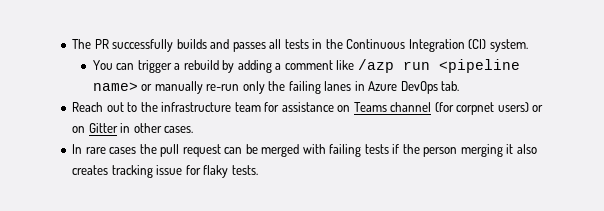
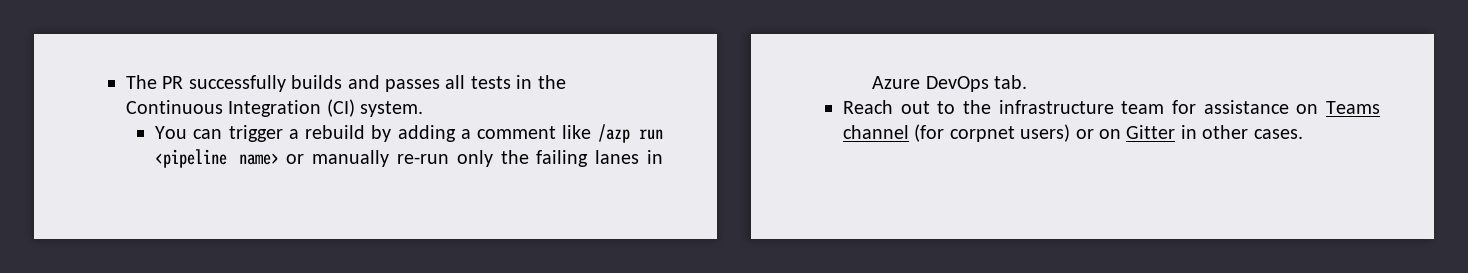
[72,144,537,157] [72,165,258,178] // In rare cases the pull request can be merged with failing tests if the person merging it also creates tracking issue for flaky tests. -> (1303, 134) none

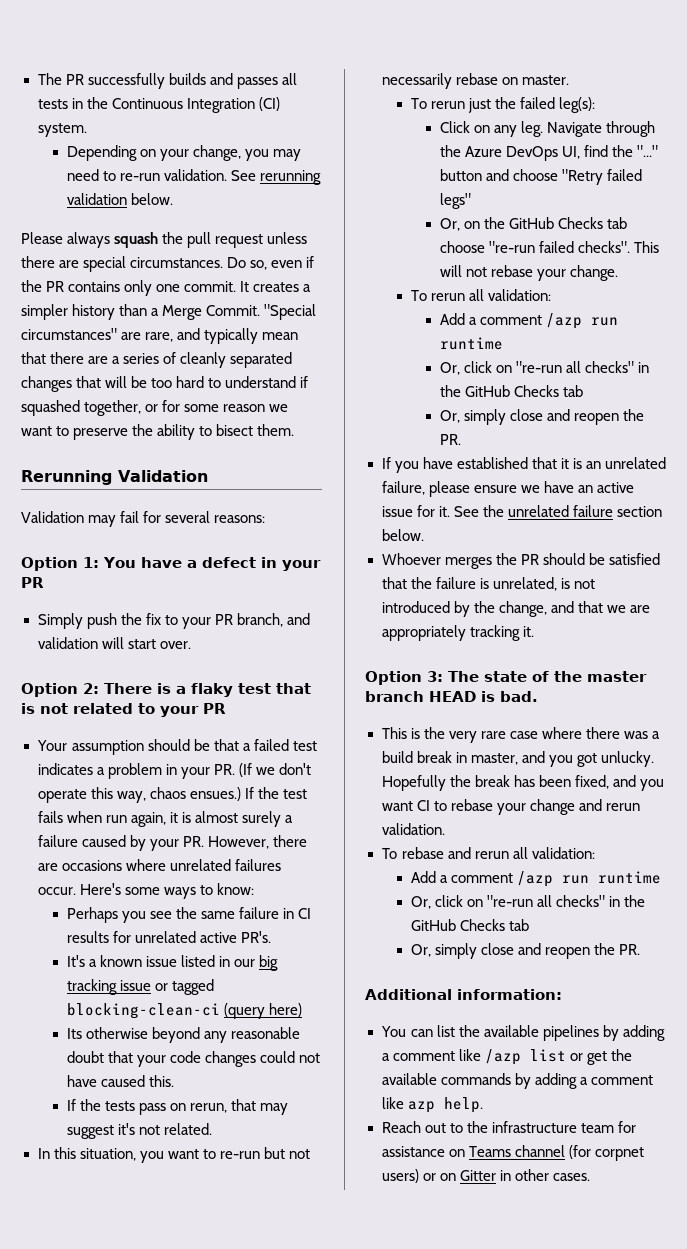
[155,125,366,142] You can trigger a rebuild -> [66,145,301,161] [66,169,321,185] [66,193,173,205] [21,232,308,248] [21,256,315,272] [21,280,312,296] [21,304,317,320] [21,328,299,344] [21,352,293,368] [21,376,309,392] [21,400,289,416] [21,424,295,440] [21,470,208,485] [21,511,266,527] [21,557,321,571] [21,577,44,588] [37,613,310,629] [37,637,191,649] [21,683,311,697] [21,703,226,717] [36,739,317,755] [37,763,311,779] [37,787,307,803] [37,811,293,827] [37,835,307,851] [37,859,281,871] [37,883,254,899] [66,907,312,923] [66,931,271,943] [66,955,279,971] [66,979,214,995] [66,1003,302,1019] [66,1027,300,1043] [66,1051,320,1067] [66,1075,174,1087] [66,1099,289,1115] [66,1123,212,1139] [37,1147,310,1163] [381,73,569,89] [410,97,595,113] [439,121,656,137] [439,145,659,161] [439,169,643,185] [439,193,471,209] [439,217,628,231] [439,241,660,253] [439,265,619,281] [410,289,551,301] [439,313,618,329] [439,337,503,350] [439,361,650,375] [439,385,583,397] [439,409,645,425] [439,434,461,445] [381,457,666,473] [381,481,634,497] [381,505,662,517] [381,529,424,541] [381,553,660,569] [381,577,595,591] [381,601,650,617] [381,625,534,641] [365,671,647,685] [365,691,538,702] [381,727,660,743] [381,751,654,767] [381,775,664,791] [381,799,640,815] [381,823,445,835] [381,847,595,859] [410,871,661,887] [410,895,646,909] [410,919,529,931] [410,943,640,959] [365,989,562,1000] [380,1025,599,1041] Depending on your change, you may need to re-run validation. See rerunning validation below. // Please always squash the pull request unless there are special circumstances. Do so, even if the PR contains only one commit. It creates a simpler history than a Merge Commit. "Special circumstances" are rare, and typically mean that there are a series of cleanly separated changes that will be too hard to understand if squashed together, or for some reason we want to preserve the ability to bisect them. // Rerunning Validation // Validation may fail for several reasons: // Option 1: You have a defect in your PR // Simply push the fix to your PR branch, and validation will start over. // Option 2: There is a flaky test that is not related to your PR // Your assumption should be that a failed test indicates a problem in your PR. (If we don't operate this way, chaos ensues.) If the test fails when run again, it is almost surely a failure caused by your PR. However, there are occasions where unrelated failures occur. Here's some ways to know: // Perhaps you see the same failure in CI results for unrelated active PR's. // It's a known issue listed in our big tracking issue or tagged blocking-clean-ci (query here) // Its otherwise beyond any reasonable doubt that your code changes could not have caused this. // If the tests pass on rerun, that may suggest it's not related. // In this situation, you want to re-run but not necessarily rebase on master. // To rerun just the failed leg(s): // Click on any leg. Navigate through the Azure DevOps UI, find the "..." button and choose "Retry failed legs" // Or, on the GitHub Checks tab choose "re-run failed checks". This will not rebase your change. // To rerun all validation: // Add a comment /azp run runtime // Or, click on "re-run all checks" in the GitHub Checks tab // Or, simply close and reopen the PR. // If you have established that it is an unrelated failure, please ensure we have an active issue for it. See the unrelated failure section below. // Whoever merges the PR should be satisfied that the failure is unrelated, is not introduced by the change, and that we are appropriately tracking it. // Option 3: The state of the master branch HEAD is bad. // This is the very rare case where there was a build break in master, and you got unlucky. Hopefully the break has been fixed, and you want CI to rebase your change and rerun validation. // To rebase and rerun all validation: // Add a comment /azp run runtime // Or, click on "re-run all checks" in the GitHub Checks tab // Or, simply close and reopen the PR. // Additional information: // You can list the available pipelines
[638,129,663,140] [155,149,663,168] [872,75,1027,92] run <pipeline name> or manually re-run only the failing lanes in Azure DevOps tab. -> [529,1049,632,1065] [381,1073,653,1089] [381,1097,483,1113] list or get the available commands by adding a comment like azp help.

